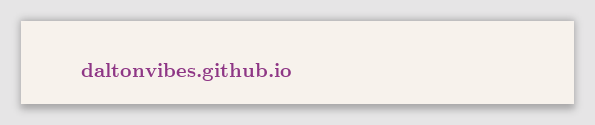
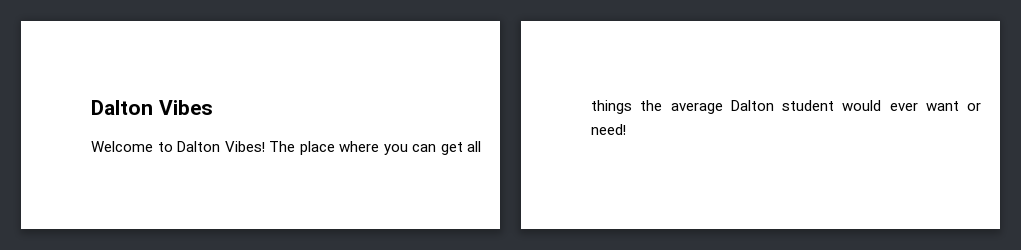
[81,63,292,81] daltonvibes.github.io -> [91,100,213,115] [91,141,481,155] [591,100,981,114] [591,124,626,135] Dalton Vibes // Welcome to Dalton Vibes! The place where you can get all things the average Dalton student would ever want or need!

